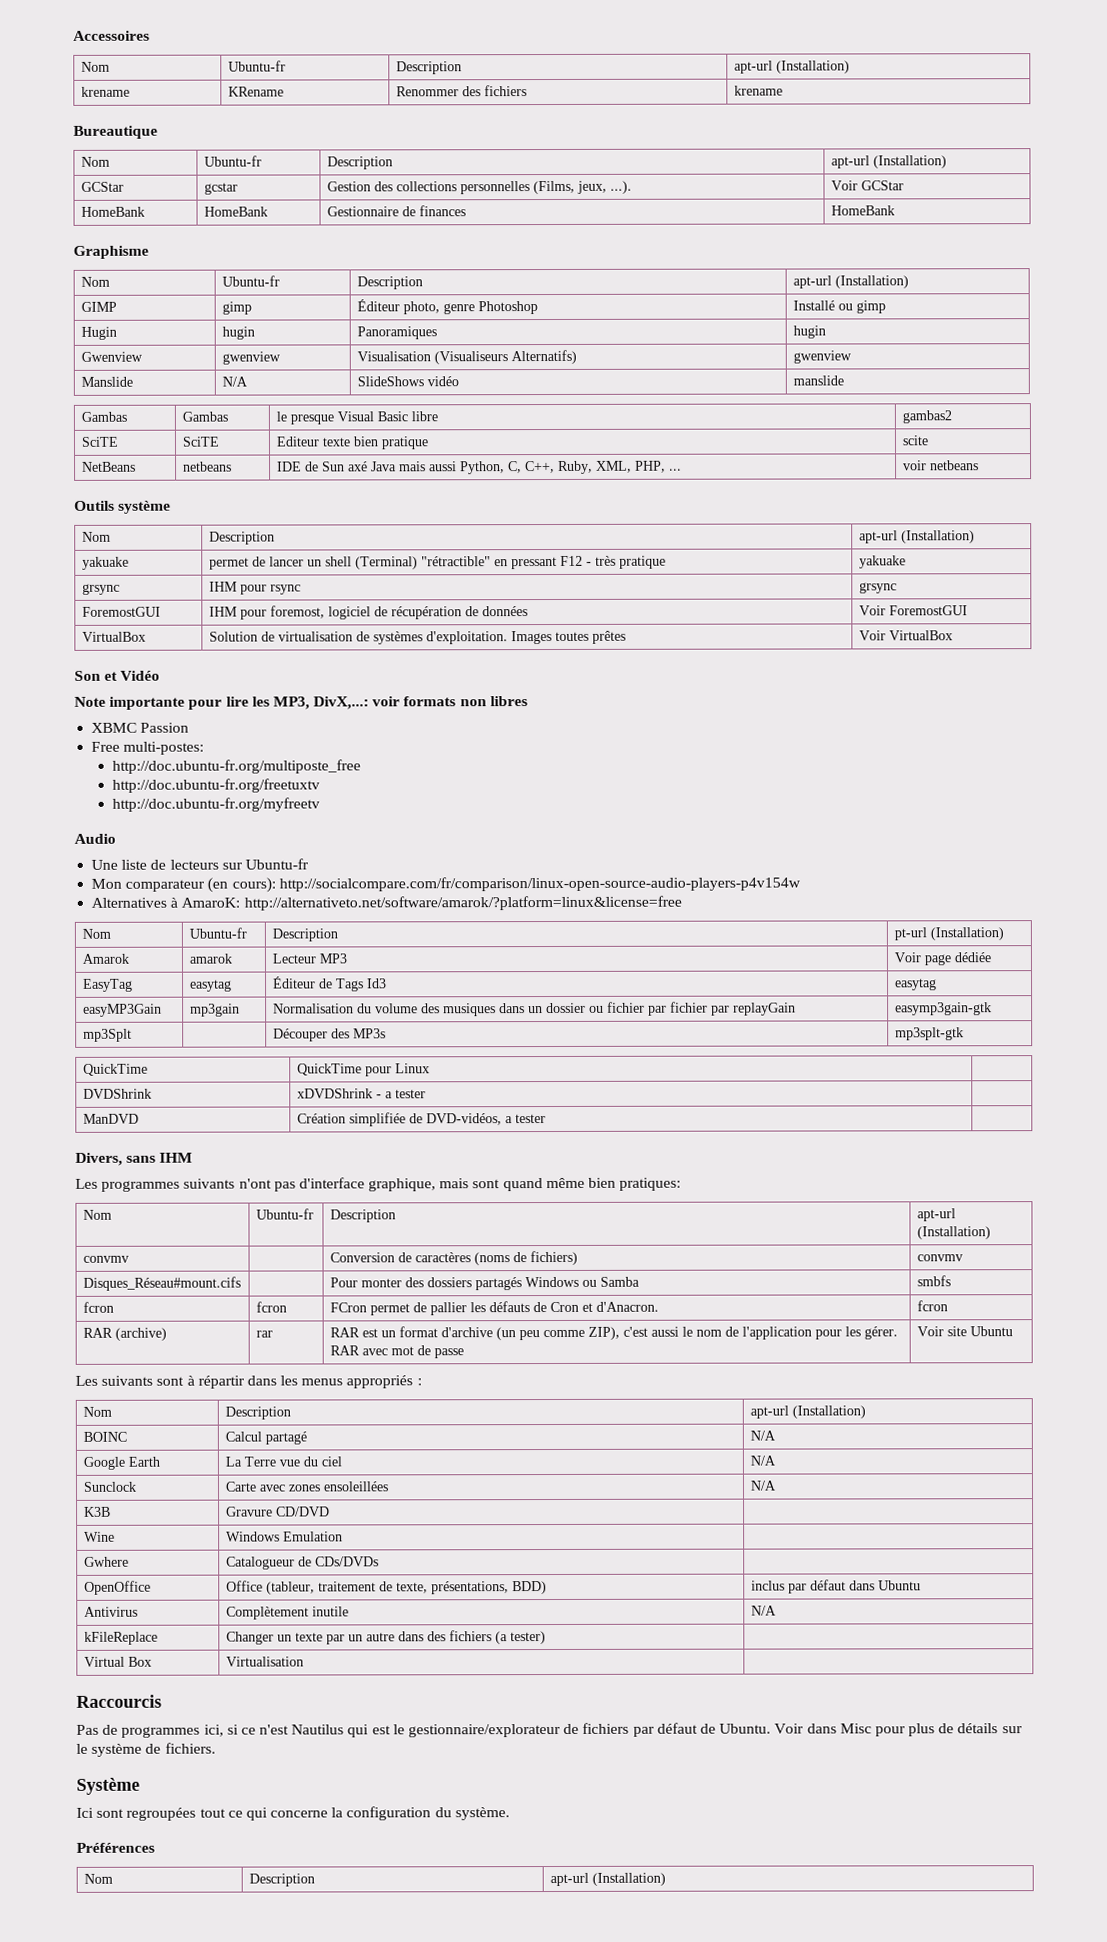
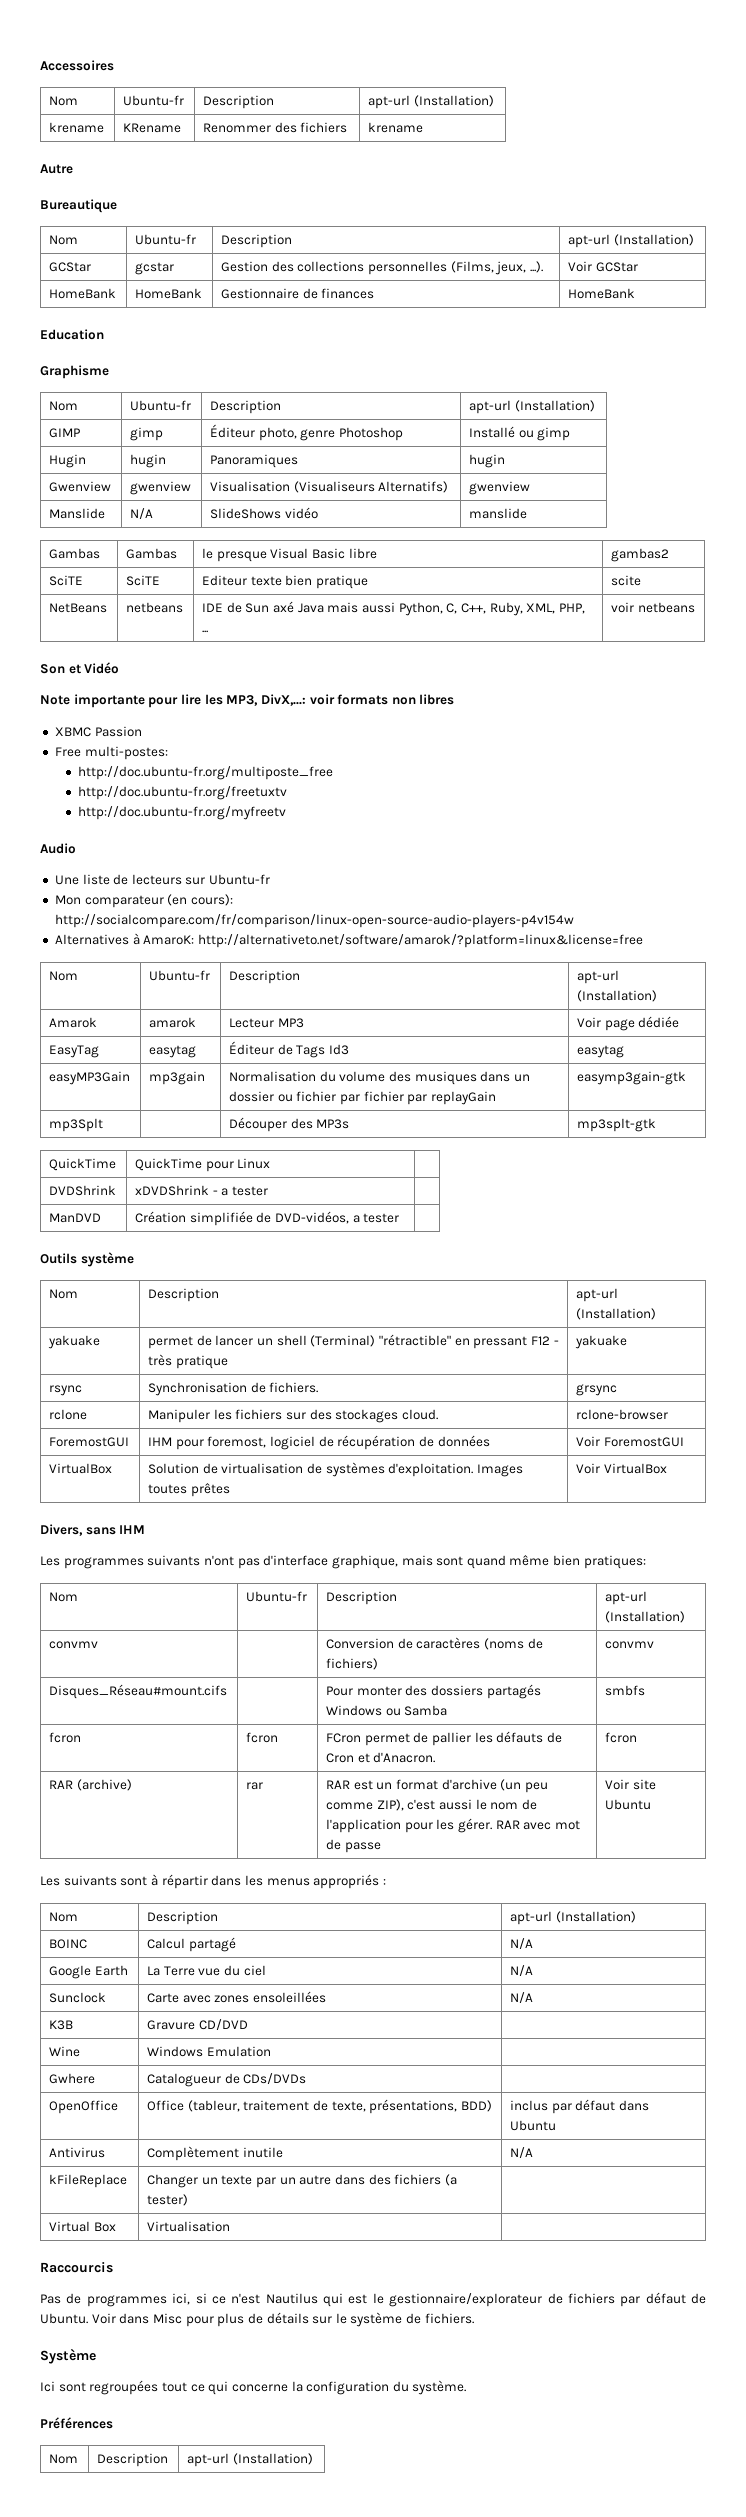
(783, 90) none -> [40,164,73,174] // Autre
(895, 210) none -> [40,329,104,340] // Education
[74,500,172,514] [81,531,111,542] [208,531,275,545] [858,530,975,544] [81,556,129,570] [208,555,666,570] [858,555,906,569] [81,583,120,595] [208,581,301,595] [858,582,897,594] [81,606,161,617] [208,605,528,620] [858,605,968,616] [81,631,146,642] [208,630,626,645] [858,630,953,641] // Outils système // Nom | Description | apt-url (Installation) // yakuake | permet de lancer un shell (Terminal) "rétractible" en pressant F12 - très pratique | yakuake // grsync | IHM pour rsync | grsync // ForemostGUI | IHM pour foremost, logiciel de récupération de données | Voir ForemostGUI // VirtualBox | Solution de virtualisation de systèmes d'exploitation. Images toutes prêtes | Voir VirtualBox -> (695, 607) none
[893,927,927,941] pt-url -> [577,970,620,984] apt-url
(546, 1119) none -> [40,1252,134,1267] [49,1289,79,1299] [148,1288,220,1302] [576,1288,619,1302] [576,1308,657,1320] [48,1335,101,1349] [148,1334,559,1349] [148,1354,228,1369] [575,1335,628,1349] [49,1385,83,1396] [148,1382,319,1396] [576,1384,618,1396] [49,1409,88,1420] [148,1409,438,1423] [576,1409,669,1420] [49,1437,130,1447] [148,1435,490,1450] [576,1436,684,1447] [49,1463,113,1474] [148,1462,523,1477] [148,1483,230,1497] [576,1463,667,1474] // Outils système // Nom | Description | apt-url (Installation) // yakuake | permet de lancer un shell (Terminal) "rétractible" en pressant F12 - très pratique | yakuake // rsync | Synchronisation de fichiers. | grsync // rclone | Manipuler les fichiers sur des stockages cloud. | rclone-browser // ForemostGUI | IHM pour foremost, logiciel de récupération de données | Voir ForemostGUI // VirtualBox | Solution de virtualisation de systèmes d'exploitation. Images toutes prêtes | Voir VirtualBox

